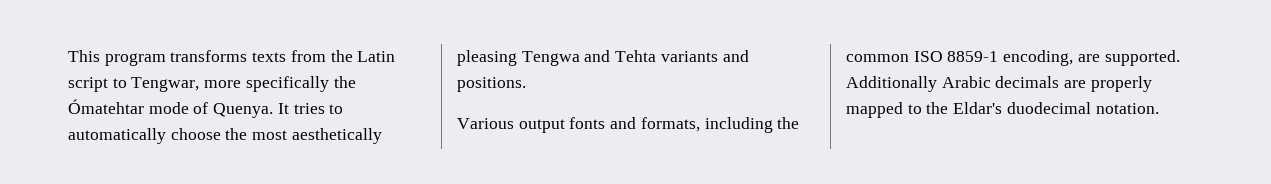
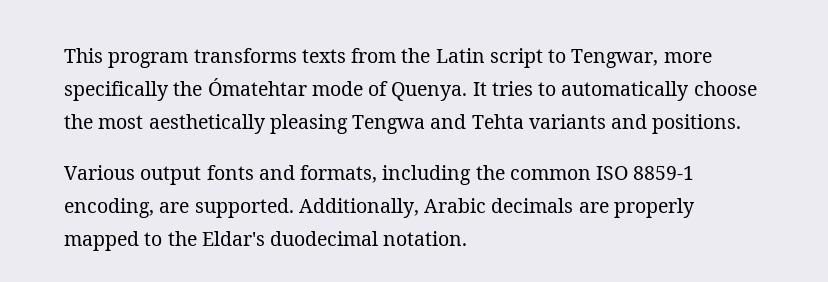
[846,76,937,92] Additionally -> [298,198,419,218] Additionally,

